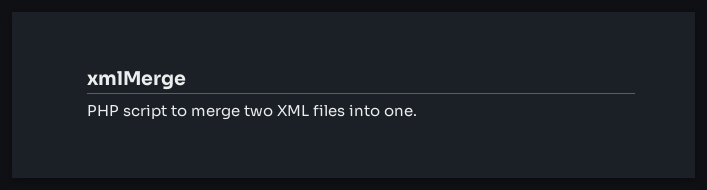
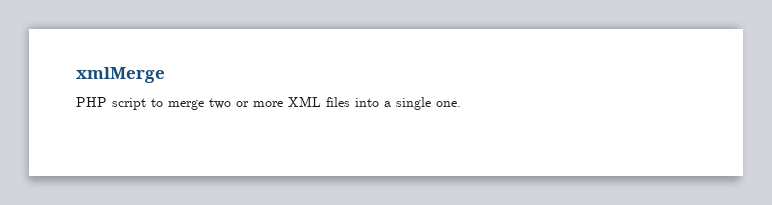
(274, 111) none -> [236,101,283,107] or more
(381, 110) none -> [384,97,431,110] a single

